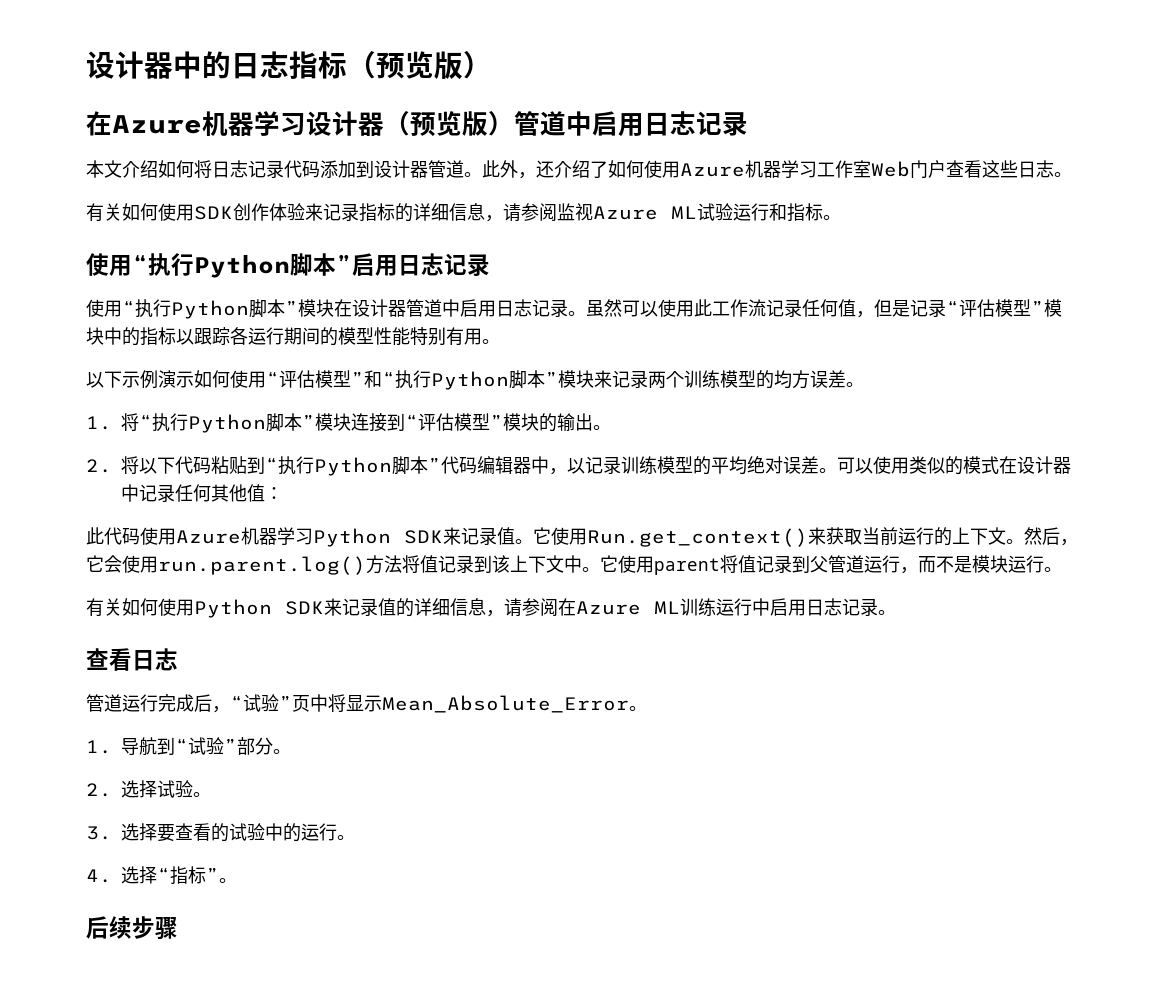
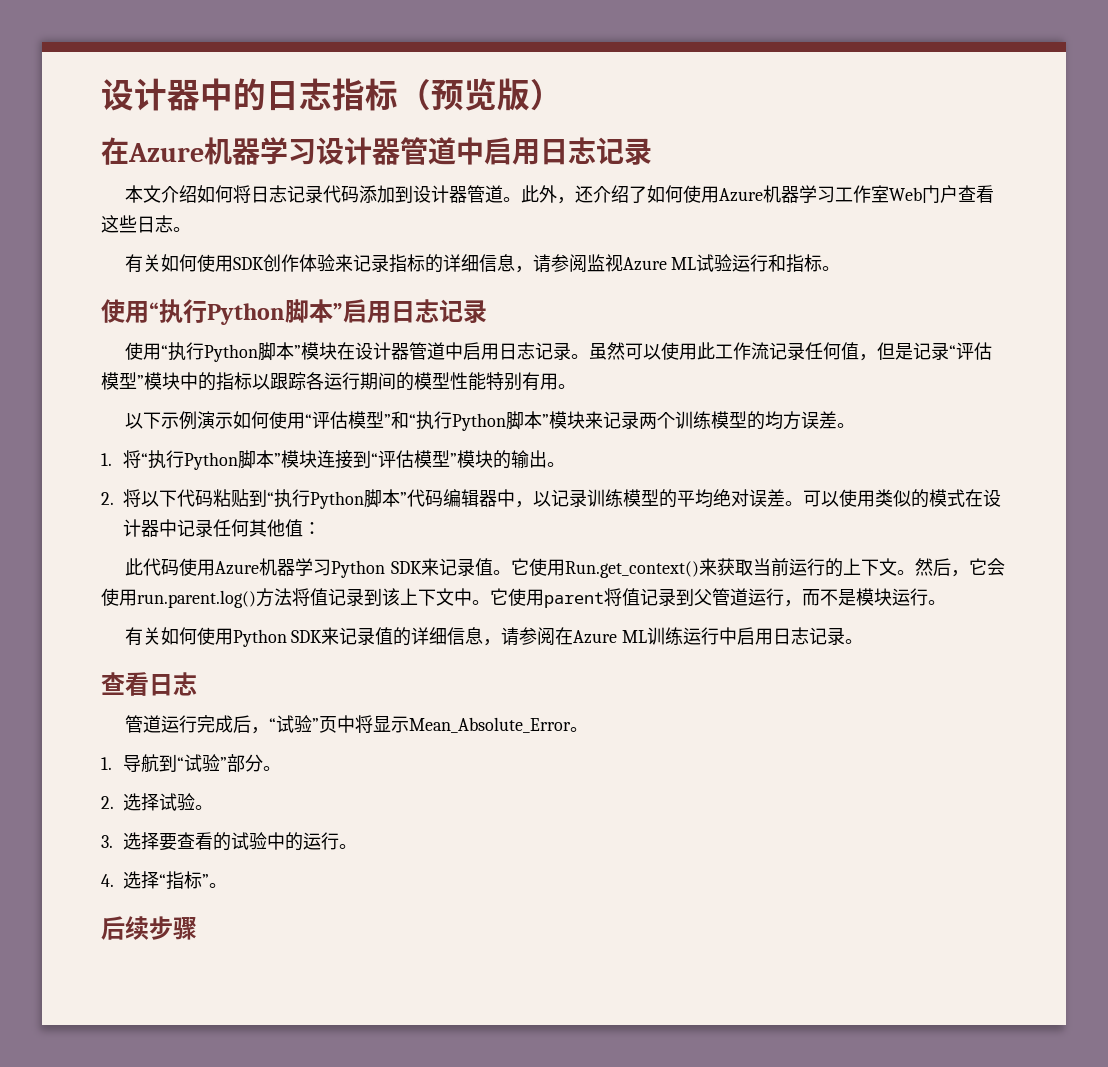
[384,111,514,137] （预览版） -> (400, 151) none

